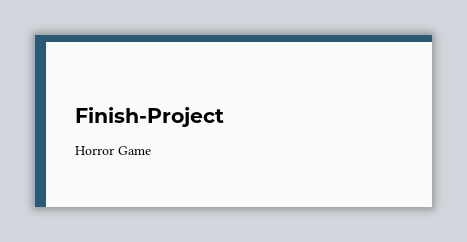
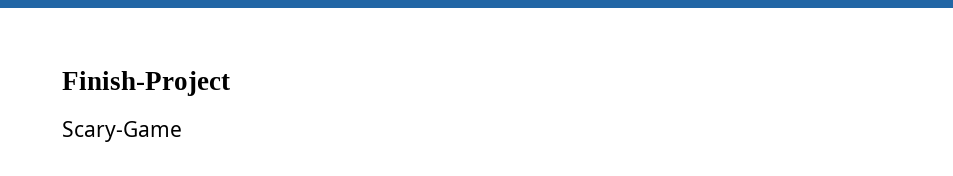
[75,146,151,155] Horror Game -> [62,121,182,142] Scary-Game

